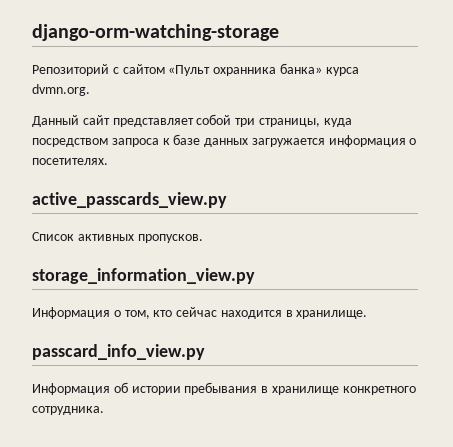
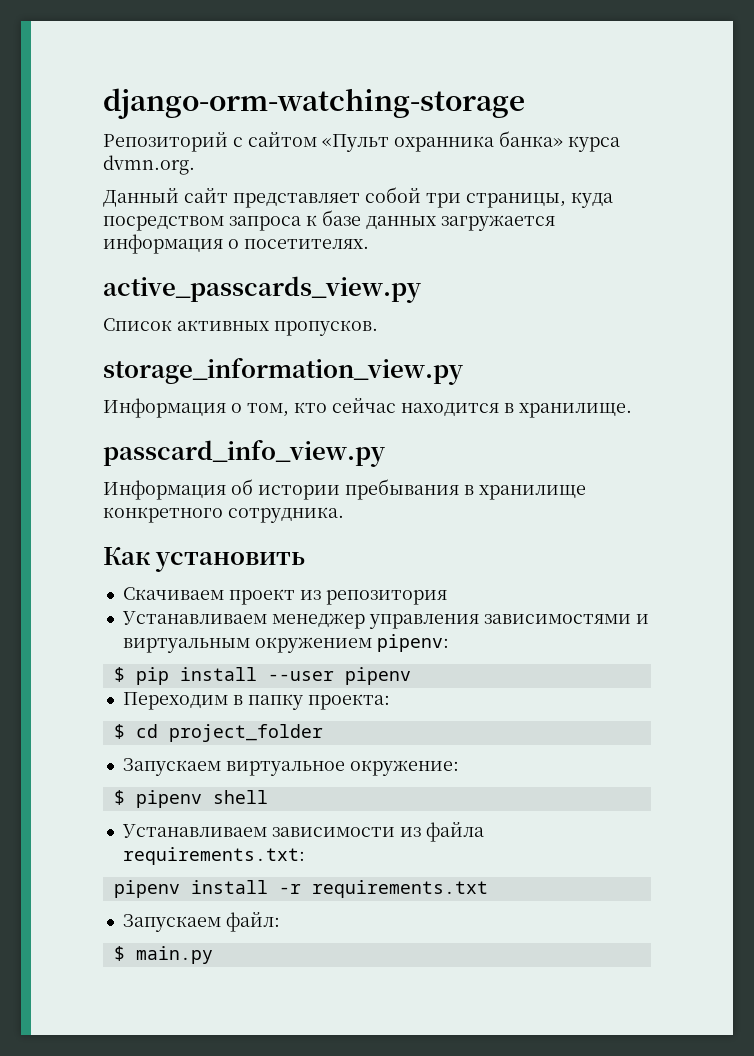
(104, 410) none -> [103,547,306,572] [122,587,447,605] [121,611,649,629] [122,634,449,653] [113,667,411,685] [122,692,390,710] [113,724,323,742] [122,758,459,776] [113,790,268,808] [121,822,484,842] [122,847,305,865] [113,880,488,898] [122,912,280,932] [113,946,213,964] // Как установить // Скачиваем проект из репозитория // Устанавливаем менеджер управления зависимостями и виртуальным окружением pipenv: // $ pip install --user pipenv // Переходим в папку проекта: // $ cd project_folder // Запускаем виртуальное окружение: // $ pipenv shell // Устанавливаем зависимости из файла requirements.txt: // pipenv install -r requirements.txt // Запускаем файл: // $ main.py

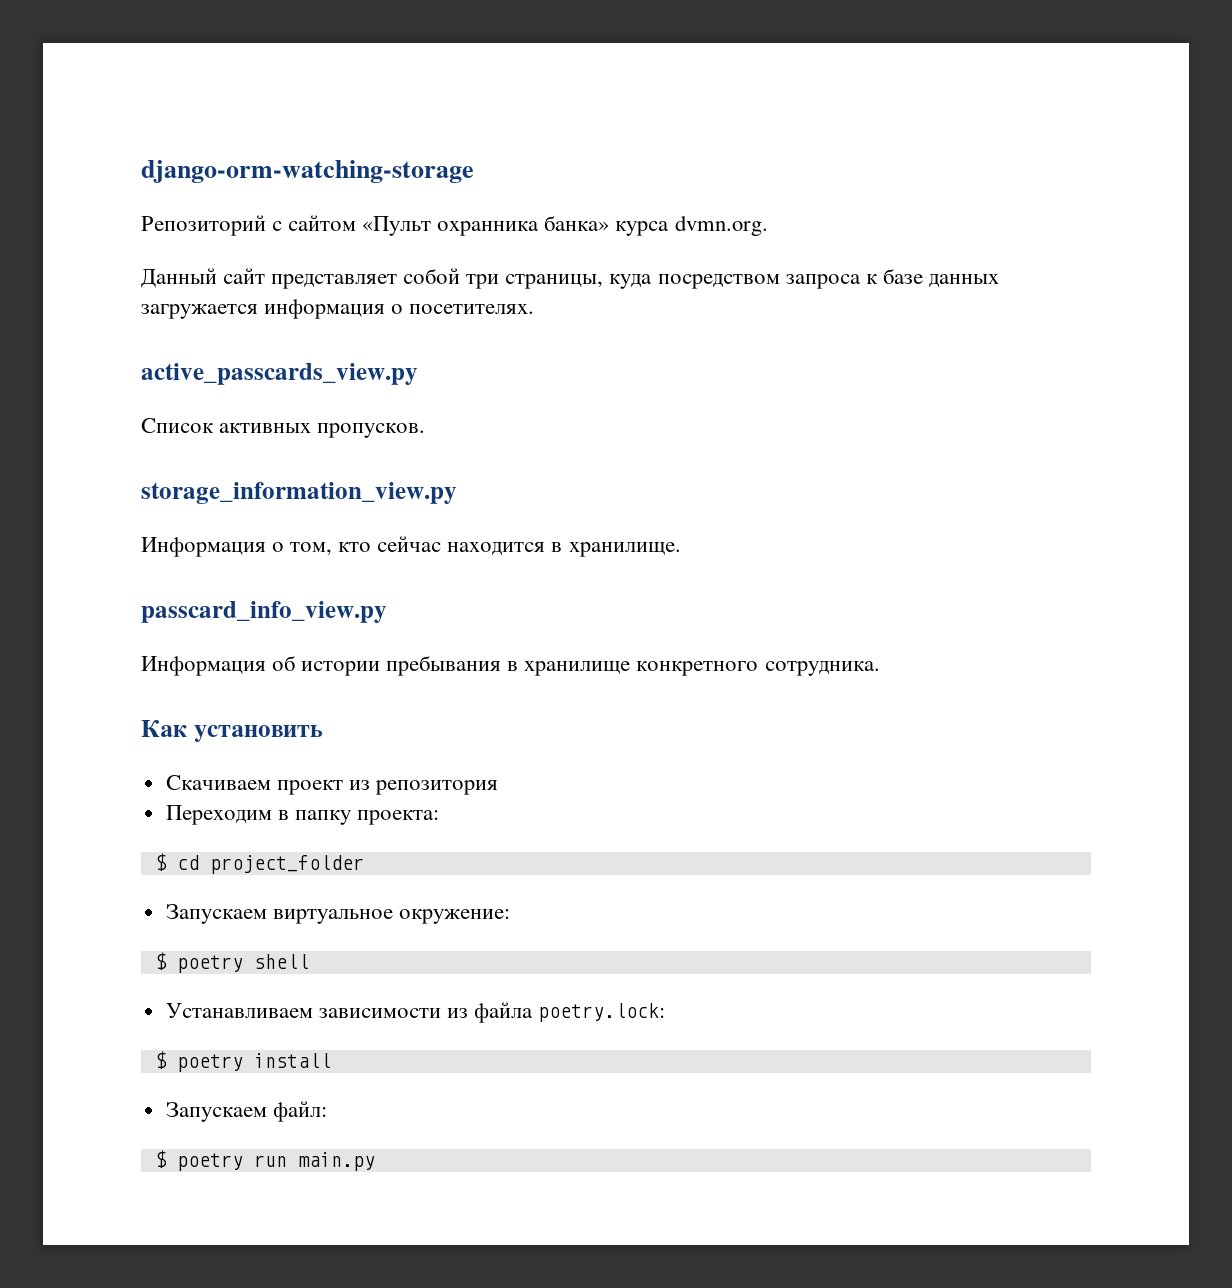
[121,611,649,629] [122,634,449,653] [113,667,411,685] // Устанавливаем менеджер управления зависимостями и виртуальным окружением pipenv: // $ pip install --user pipenv -> (498, 787) none
[135,790,202,808] pipenv -> [176,955,243,973] poetry
[122,847,305,865] [113,880,488,898] requirements.txt: // pipenv install -r requirements.txt -> [538,1003,666,1022] [154,1051,331,1072] poetry.lock: // $ poetry install
(125, 953) none -> [176,1153,287,1171] poetry run

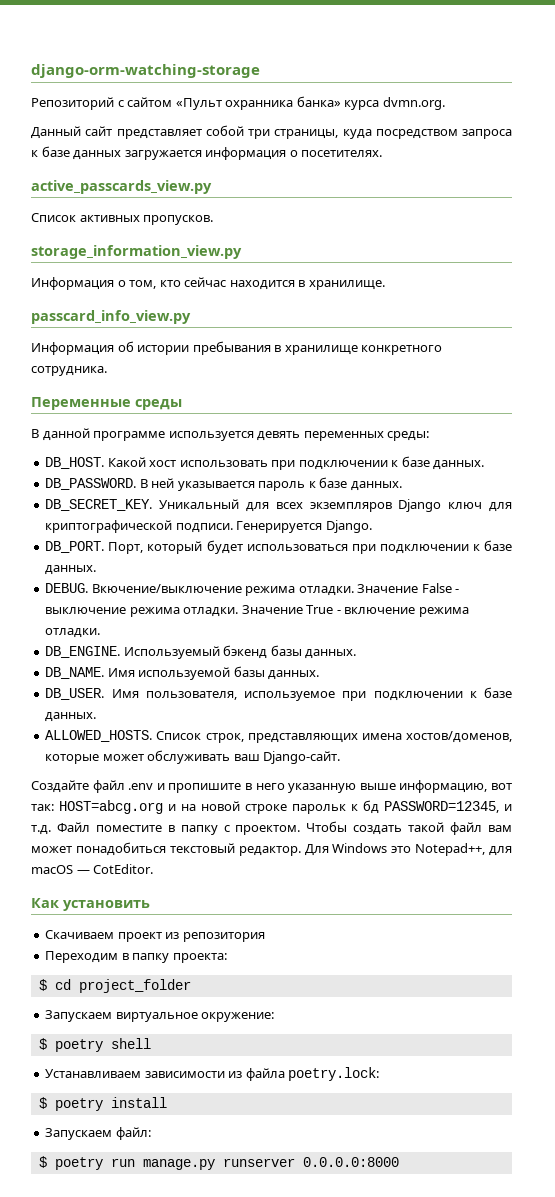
(880, 668) none -> [31,397,182,410] [31,428,430,441] [45,456,485,470] [45,477,402,491] [45,499,512,512] [45,520,372,533] [45,540,512,554] [45,565,97,575] [45,583,460,596] [45,605,469,617] [45,628,101,638] [45,645,357,659] [45,666,320,680] [45,687,512,701] [45,712,97,722] [45,730,512,743] [45,750,341,764] [31,780,512,793] [31,800,512,814] [31,821,513,835] [31,842,512,856] [31,864,154,874] // Переменные среды // В данной программе используется девять переменных среды: // DB_HOST. Какой хост использовать при подключении к базе данных. // DB_PASSWORD. В ней указывается пароль к базе данных. // DB_SECRET_KEY. Уникальный для всех экземпляров Django ключ для криптографической подписи. Генерируется Django. // DB_PORT. Порт, который будет использоваться при подключении к базе данных. // DEBUG. Вкючение/выключение режима отладки. Значение False - выключение режима отладки. Значение True - включение режима отладки. // DB_ENGINE. Используемый бэкенд базы данных. // DB_NAME. Имя используемой базы данных. // DB_USER. Имя пользователя, используемое при подключении к базе данных. // ALLOWED_HOSTS. Список строк, представляющих имена хостов/доменов, которые может обслуживать ваш Django-сайт. // Создайте файл .env и пропишите в него указанную выше информацию, вот так: HOST=abcg.org и на новой строке парольк к бд PASSWORD=12345, и т.д. Файл поместите в папку с проектом. Чтобы создать такой файл вам может понадобиться текстовый редактор. Для Windows это Notepad++, для macOS — CotEditor.
[297,1152,375,1171] main.py -> [142,1157,399,1170] manage.py runserver 0.0.0.0:8000

